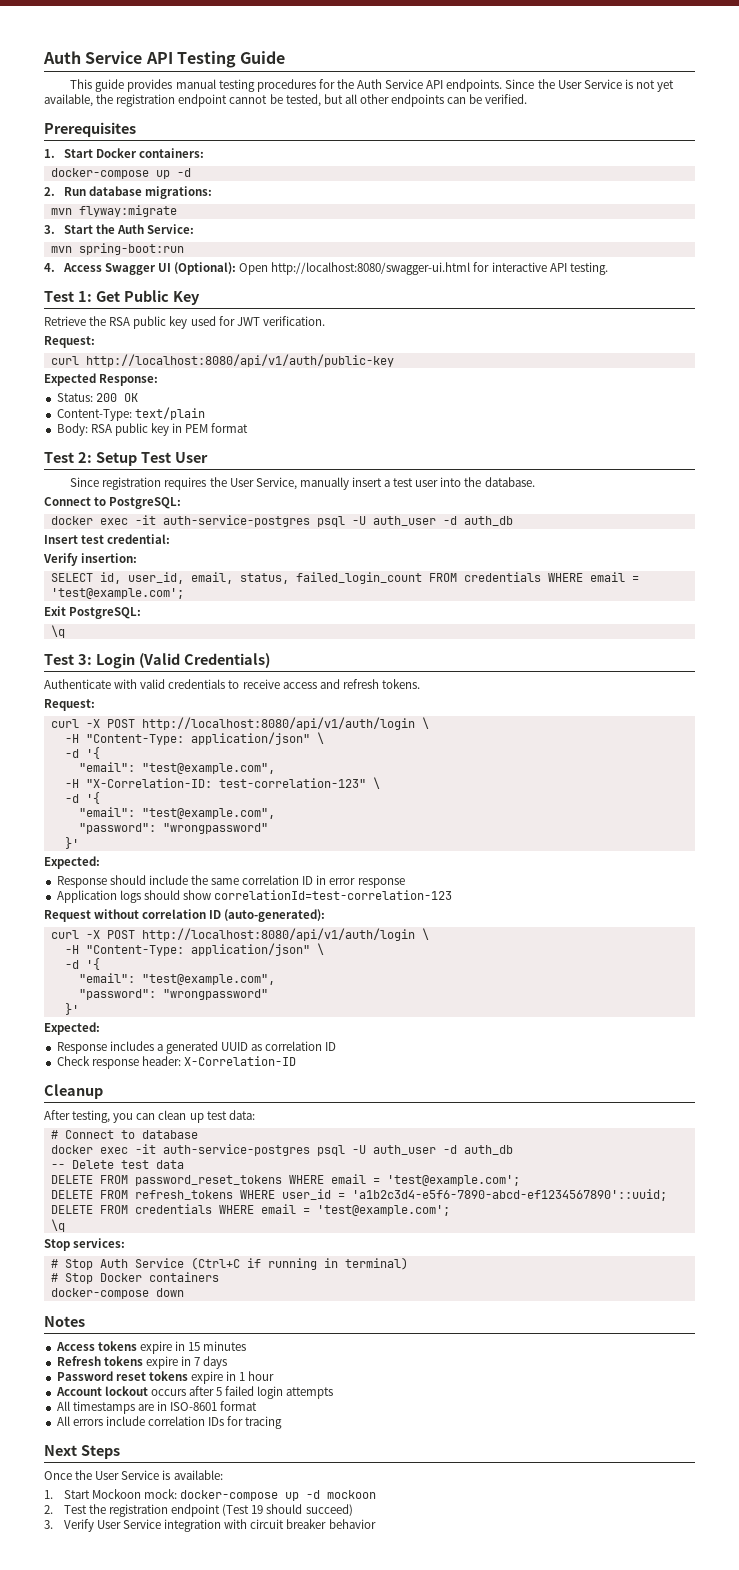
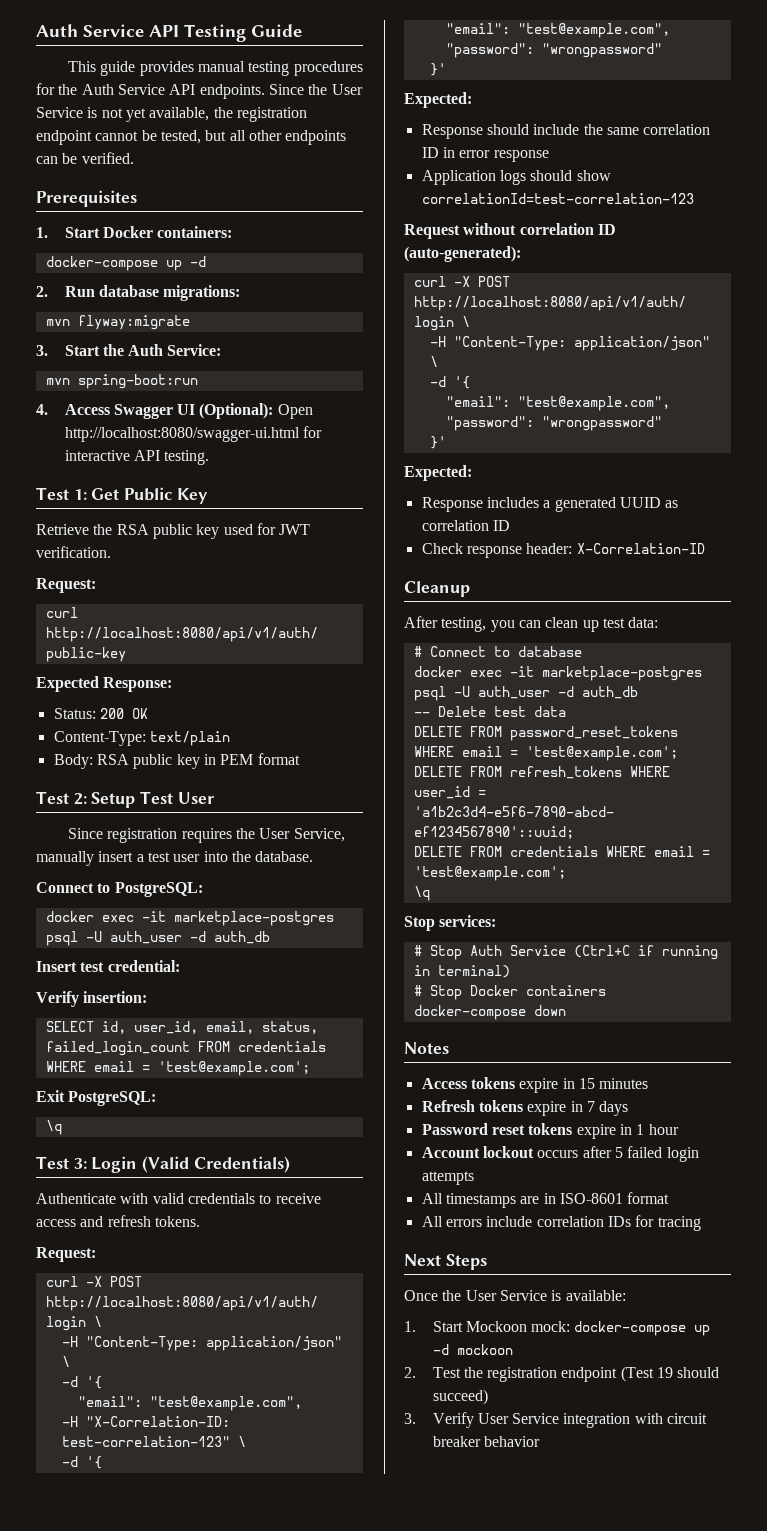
[162,515,310,527] auth-service-postgres -> [173,911,334,926] marketplace-postgres
[162,1144,310,1156] auth-service-postgres -> [541,666,702,681] marketplace-postgres

